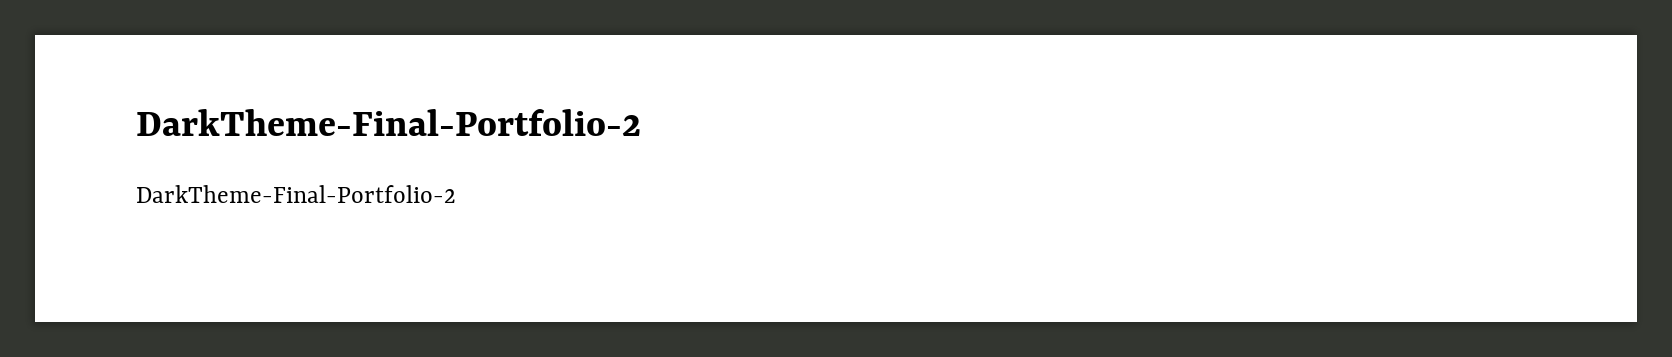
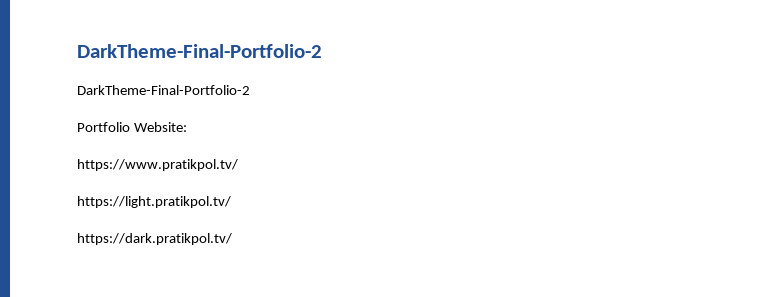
(456, 194) none -> [77,122,187,132] [77,159,238,171] [77,196,231,208] [77,233,232,245] // Portfolio Website: // https://www.pratikpol.tv/ // https://light.pratikpol.tv/ // https://dark.pratikpol.tv/

